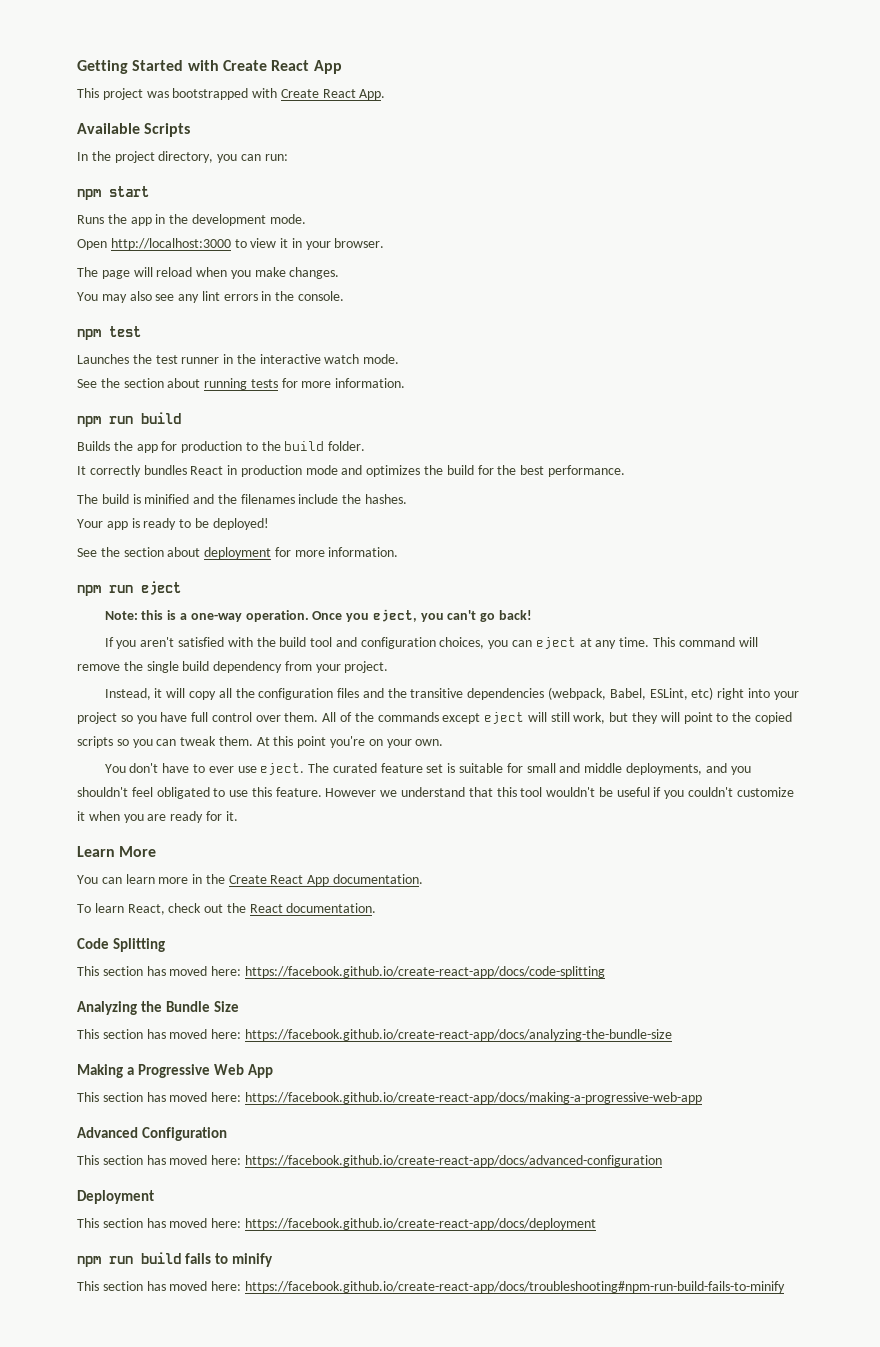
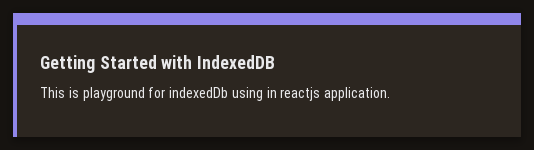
[222,60,342,74] [77,88,386,100] [77,123,191,137] [77,151,288,163] [77,186,149,200] [77,214,306,226] [77,238,385,250] [77,267,340,279] [77,291,345,303] [77,326,141,340] [77,354,400,364] [77,378,406,390] [77,412,181,427] [77,441,366,453] [77,465,625,477] [77,494,408,504] [77,518,269,530] [77,547,399,559] [77,581,181,596] [104,609,533,622] [104,637,758,649] [77,661,389,673] [104,687,799,700] [77,712,792,724] [77,736,444,748] [104,763,751,775] [77,787,794,799] [77,811,238,823] [77,846,157,857] [77,874,424,886] [77,903,377,915] [77,938,165,952] [77,966,605,978] [77,1001,239,1015] [77,1029,672,1041] [77,1064,273,1078] [77,1092,702,1104] [77,1127,227,1141] [77,1155,662,1167] [77,1190,154,1204] [77,1218,596,1230] [77,1252,273,1267] [77,1281,785,1293] Create React App // This project was bootstrapped with Create React App. // Available Scripts // In the project directory, you can run: // npm start // Runs the app in the development mode. // Open http://localhost:3000 to view it in your browser. // The page will reload when you make changes. // You may also see any lint errors in the console. // npm test // Launches the test runner in the interactive watch mode. // See the section about running tests for more information. // npm run build // Builds the app for production to the build folder. // It correctly bundles React in production mode and optimizes the build for the best performance. // The build is minified and the filenames include the hashes. // Your app is ready to be deployed! // See the section about deployment for more information. // npm run eject // Note: this is a one-way operation. Once you eject, you can't go back! // If you aren't satisfied with the build tool and configuration choices, you can eject at any time. This command will remove the single build dependency from your project. // Instead, it will copy all the configuration files and the transitive dependencies (webpack, Babel, ESLint, etc) right into your project so you have full control over them. All of the commands except eject will still work, but they will point to the copied scripts so you can tweak them. At this point you're on your own. // You don't have to ever use eject. The curated feature set is suitable for small and middle deployments, and you shouldn't feel obligated to use this feature. However we understand that this tool wouldn't be useful if you couldn't customize it when you are ready for it. // Learn More // You can learn more in the Create React App documentation. // To learn React, check out the React documentation. // Code Splitting // This section has moved here: https://facebook.github.io/create-react-app/docs/code-splitting // Analyzing the Bundle Size // This section has moved here: https://facebook.github.io/create-react-app/docs/analyzing-the-bundle-size // Making a Progressive Web App // This section has moved here: https://facebook.github.io/create-react-app/docs/making-a-progressive-web-app // Advanced Configuration // This section has moved here: https://facebook.github.io/create-react-app/docs/advanced-configuration // Deployment // This section has moved here: https://facebook.github.io/create-react-app/docs/deployment // npm run build fails to minify // This section has moved here: https://facebook.github.io/create-react-app/docs/troubleshooting#npm-run-build-fails-to-minify -> [197,55,276,69] [40,87,391,101] IndexedDB // This is playground for indexedDb using in reactjs application.

